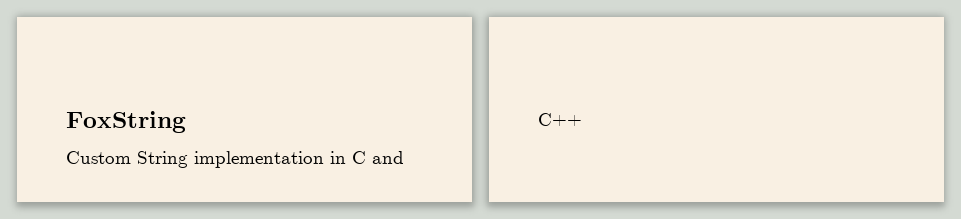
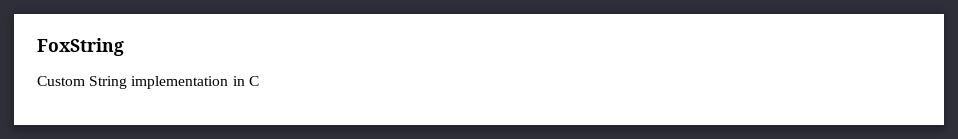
[372,151,404,164] [538,113,582,126] and C++ -> (259, 81) none

